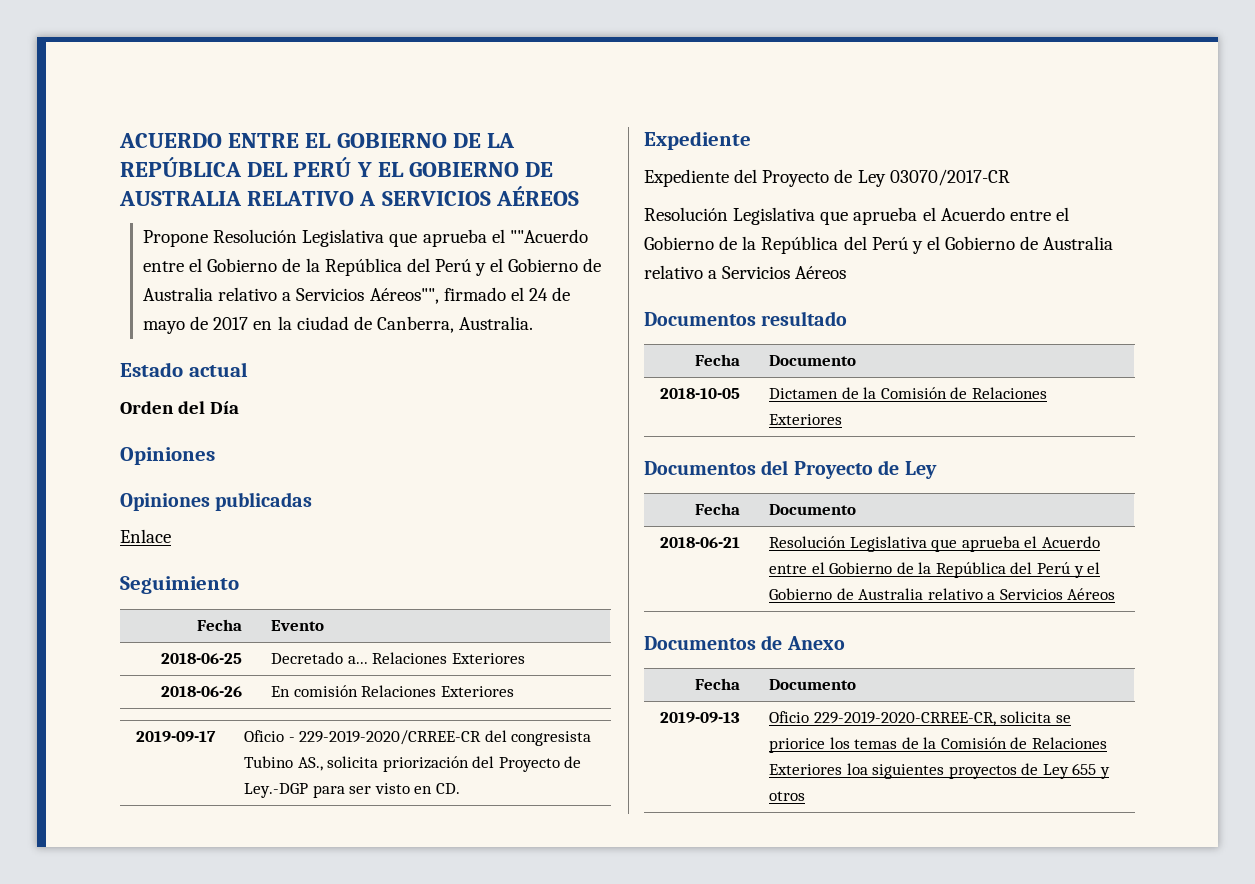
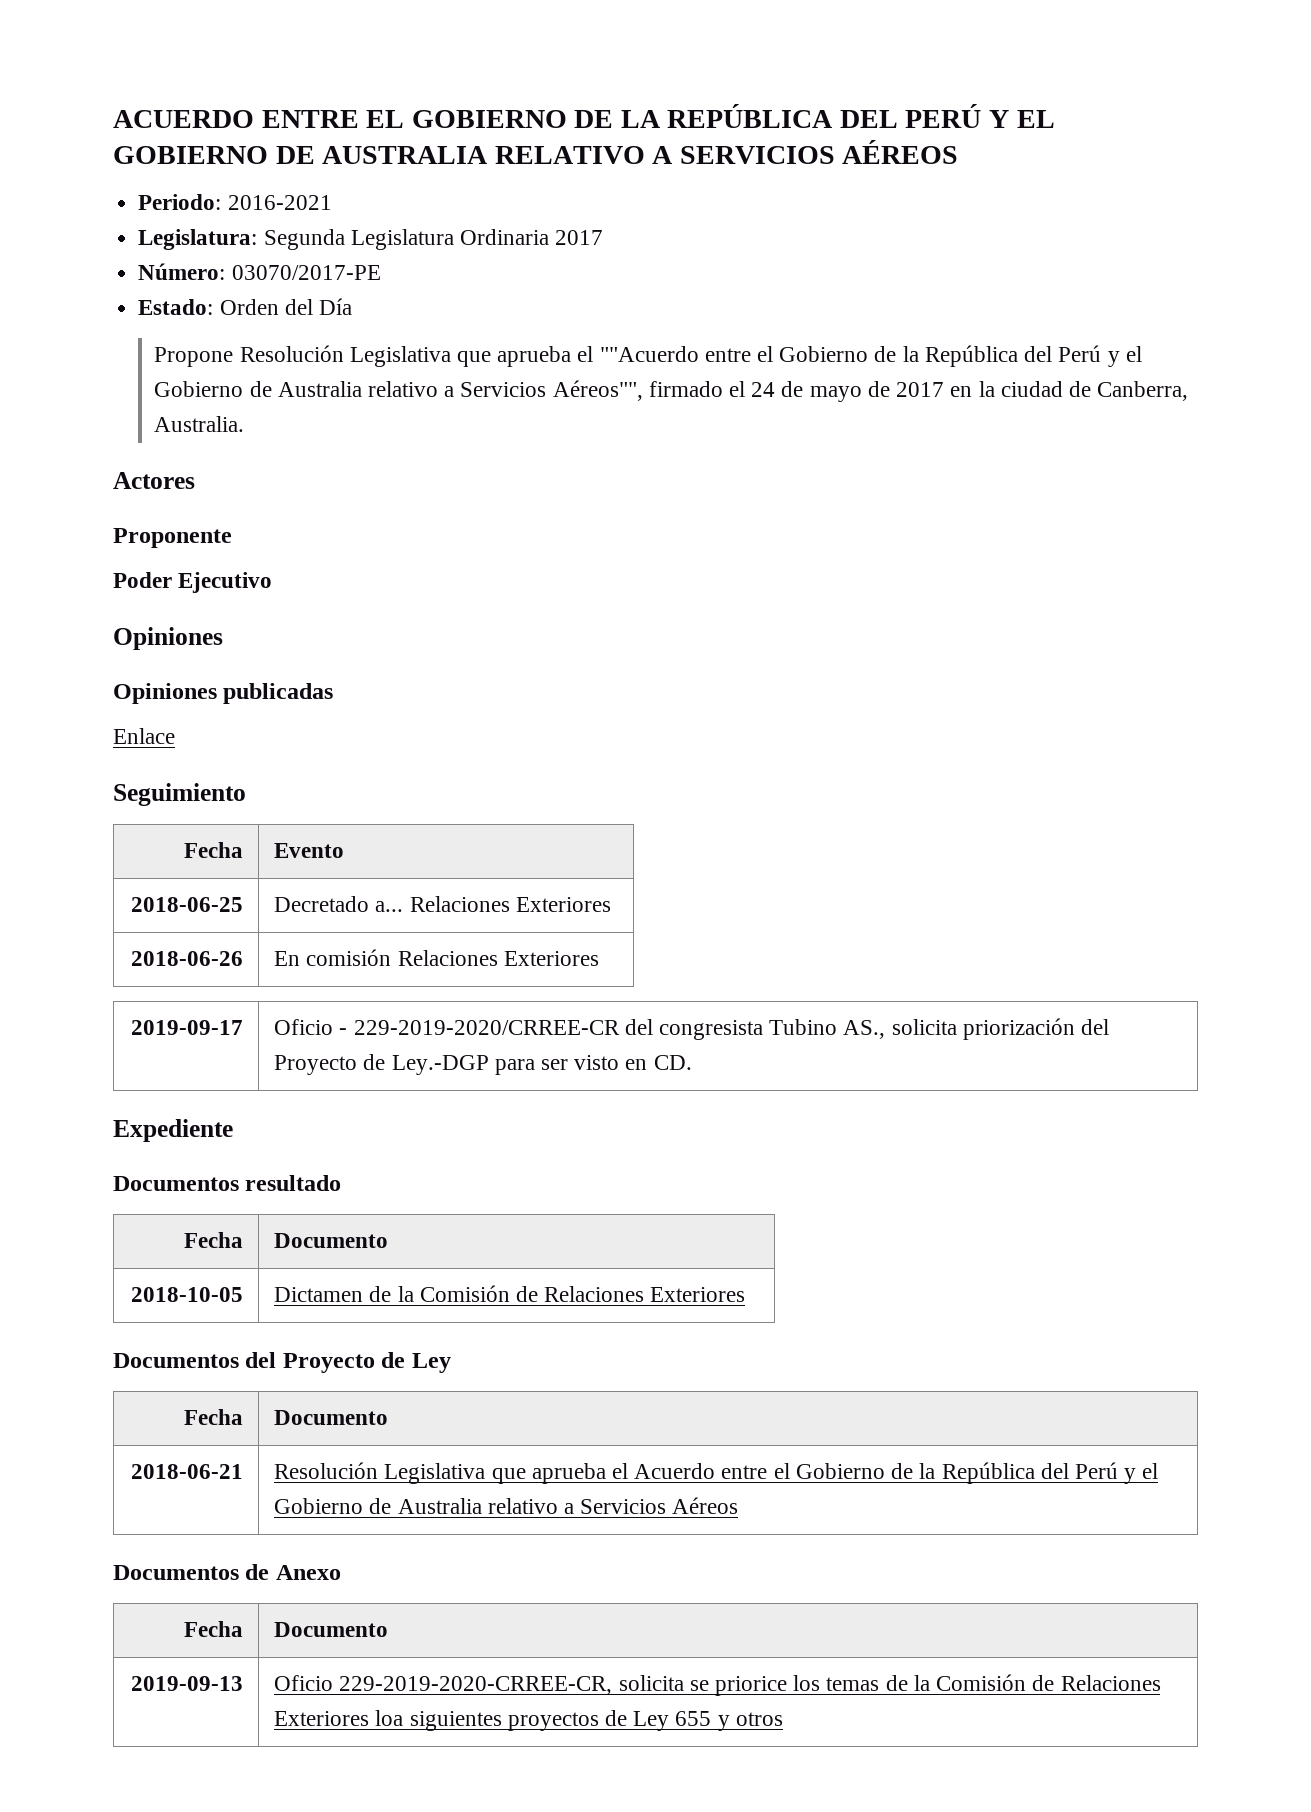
(579, 196) none -> [138,194,332,210] [138,229,604,250] [138,263,381,280] [138,298,352,315] // Periodo: 2016-2021 // Legislatura: Segunda Legislatura Ordinaria 2017 // Número: 03070/2017-PE // Estado: Orden del Día
[120,362,248,377] [120,401,240,414] Estado actual // Orden del Día -> [113,472,195,489] [113,528,232,548] [113,572,273,593] Actores // Proponente // Poder Ejecutivo
[644,169,1010,187] [644,207,1069,225] [644,236,1114,254] [644,265,847,279] // Expediente del Proyecto de Ley 03070/2017-CR // Resolución Legislativa que aprueba el Acuerdo entre el Gobierno de la República del Perú y el Gobierno de Australia relativo a Servicios Aéreos -> (233, 1130) none

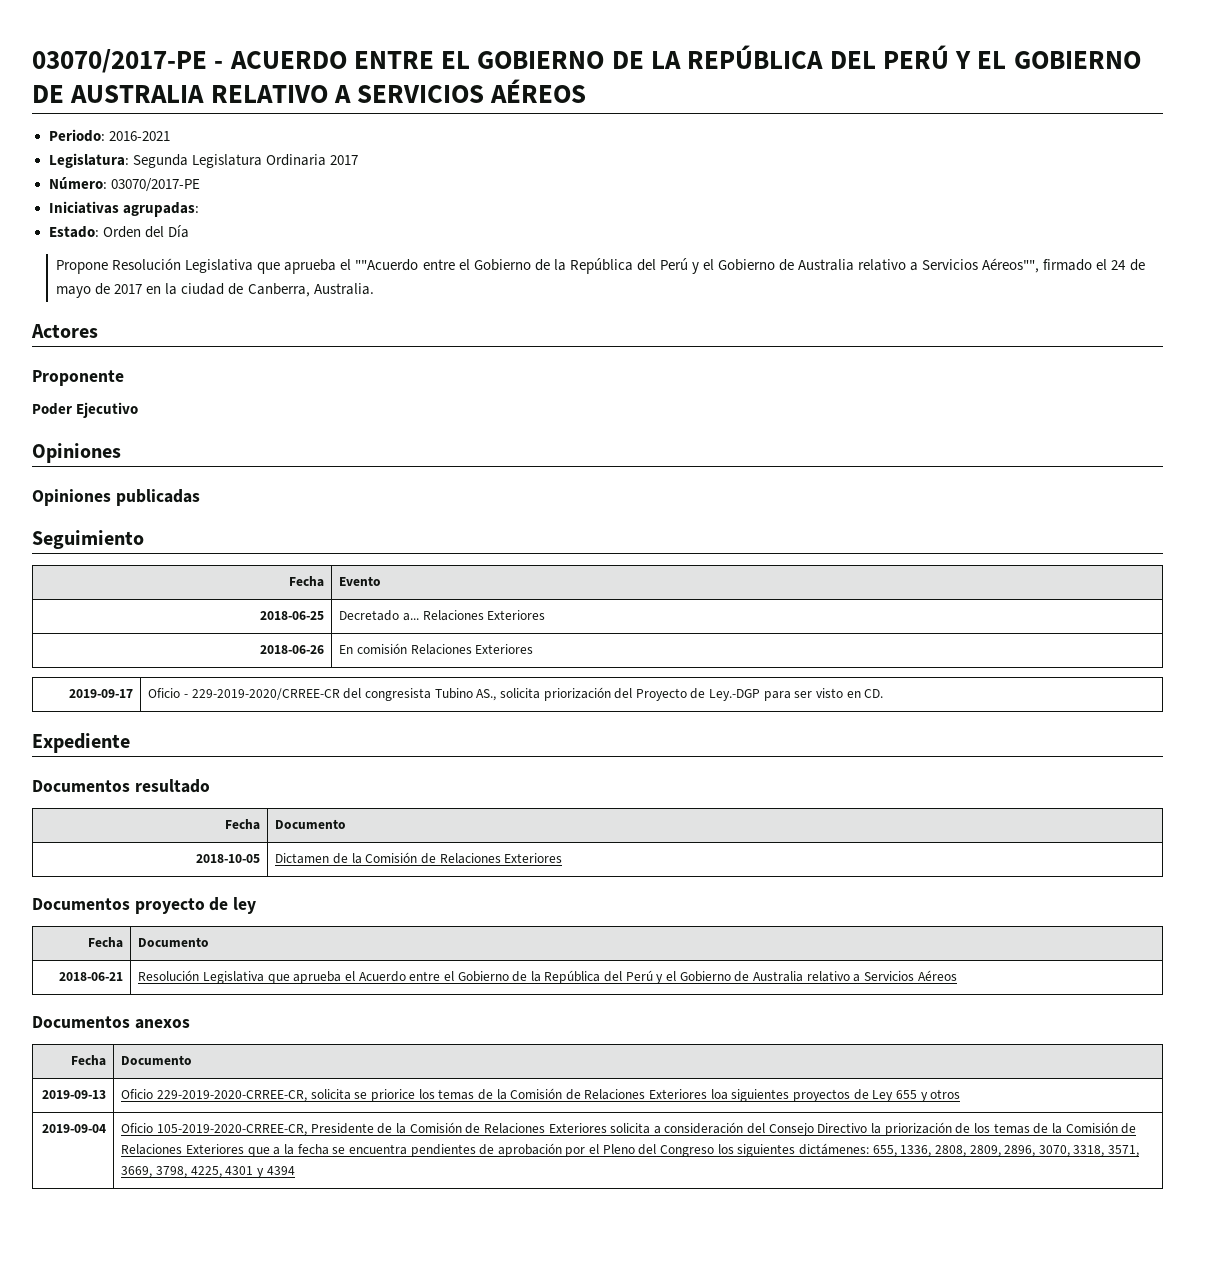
(113, 119) none -> [32,49,224,73] 03070/2017-PE -
(381, 272) none -> [48,201,199,217] // Iniciativas agrupadas:
[113,728,175,744] // Enlace -> (200, 497) none
[245,1352,451,1373] del Proyecto de Ley -> [134,897,257,914] proyecto de ley
[245,1564,341,1580] de Anexo -> [134,1019,190,1029] anexos
(783, 1719) none -> [41,1124,106,1133] [121,1122,1137,1136] [121,1143,1140,1157] [121,1166,295,1178] // 2019-09-04 | Oficio 105-2019-2020-CRREE-CR, Presidente de la Comisión de Relaciones Exteriores solicita a consideración del Consejo Directivo la priorización de los temas de la Comisión de Relaciones Exteriores que a la fecha se encuentra pendientes de aprobación por el Pleno del Congreso los siguientes dictámenes: 655, 1336, 2808, 2809, 2896, 3070, 3318, 3571, 3669, 3798, 4225, 4301 y 4394

